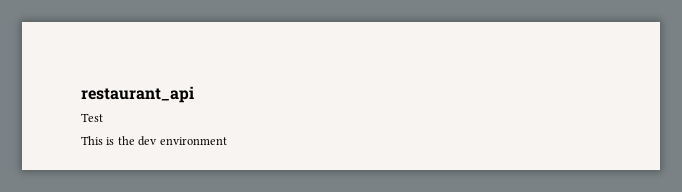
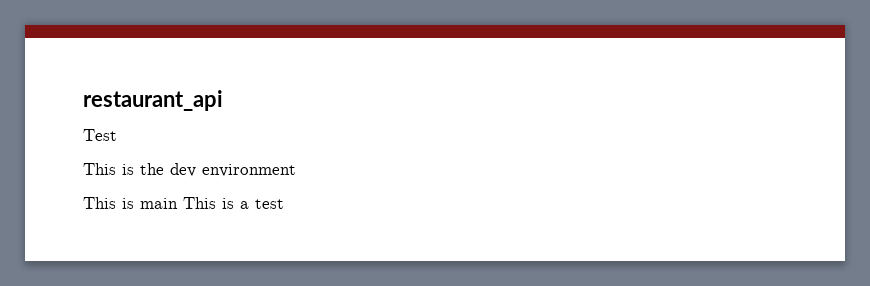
(227, 141) none -> [83,197,284,209] // This is main This is a test

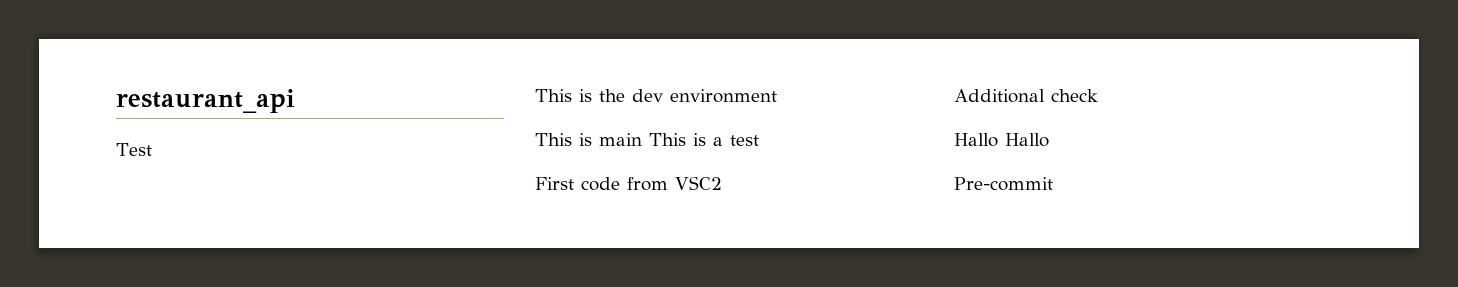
(284, 204) none -> [535,176,722,191] [954,89,1098,103] [954,133,1049,147] [954,177,1053,191] // First code from VSC2 // Additional check // Hallo Hallo // Pre-commit

